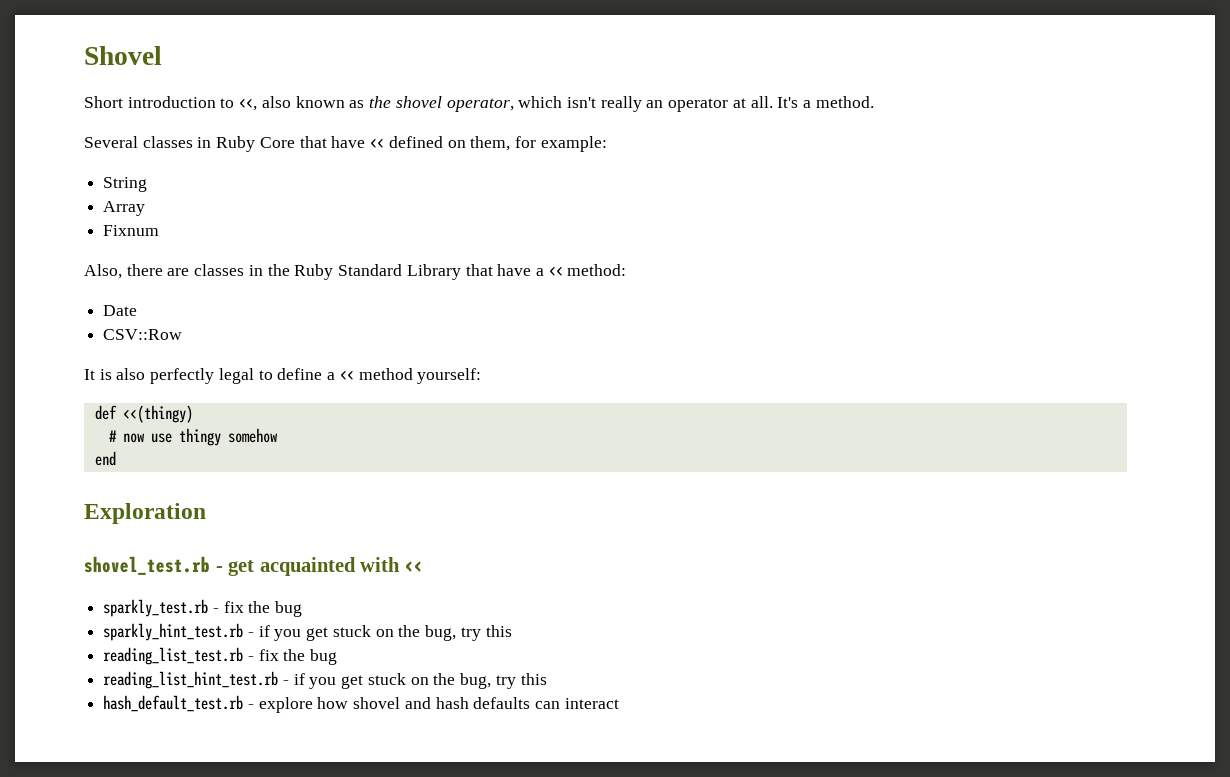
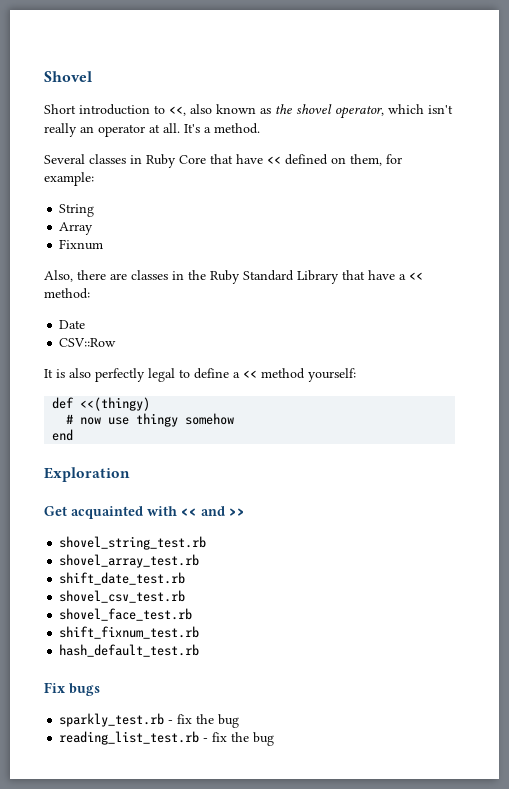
[84,556,255,576] shovel_test.rb - get -> [44,506,67,516] Get
(423, 566) none -> [201,506,245,516] [59,536,207,550] [59,554,200,568] [59,572,186,585] [59,590,186,603] [59,608,193,621] [59,626,200,639] [59,644,200,657] [44,682,100,696] and >> // shovel_string_test.rb // shovel_array_test.rb // shift_date_test.rb // shovel_csv_test.rb // shovel_face_test.rb // shift_fixnum_test.rb // hash_default_test.rb // Fix bugs
[103,623,512,641] // sparkly_hint_test.rb - if you get stuck on the bug, try this -> (240, 721) none
[103,671,547,689] [103,695,619,713] // reading_list_hint_test.rb - if you get stuck on the bug, try this // hash_default_test.rb - explore how shovel and hash defaults can interact -> (275, 739) none

